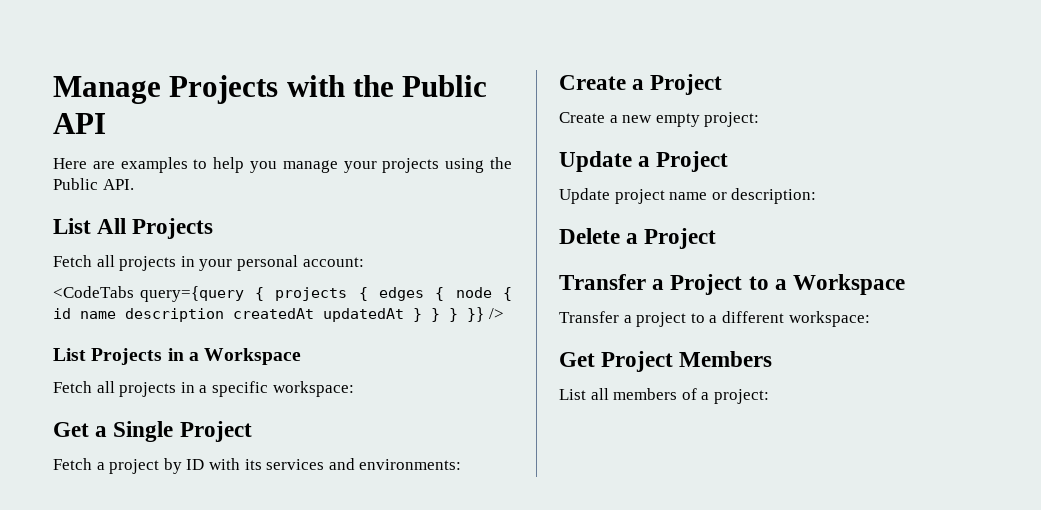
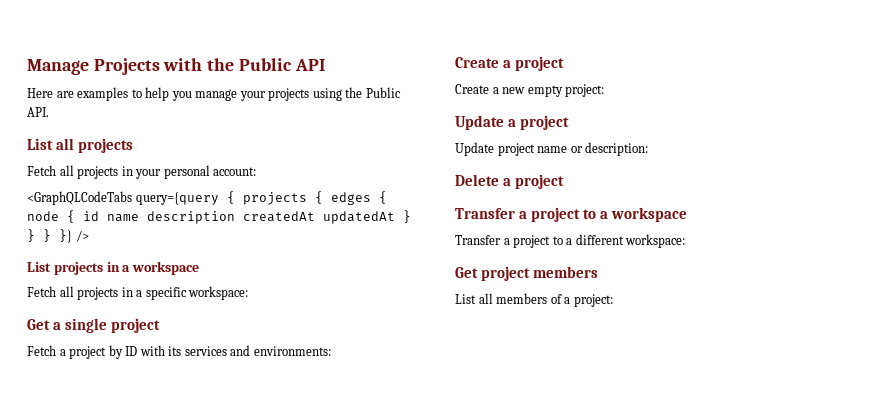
[97,218,214,239] All Projects -> [56,138,134,153] all projects
[53,286,134,298] <CodeTabs -> [27,191,132,205] <GraphQLCodeTabs
[91,348,302,365] Projects in a Workspace -> [53,261,200,275] projects in a workspace
[113,421,252,442] Single Project -> [65,318,161,333] single project
[650,74,723,95] Project -> [515,56,565,71] project
[656,151,729,172] Project -> [520,115,570,130] project
[644,228,717,249] [559,274,906,295] Project // Transfer a Project to a Workspace -> [515,174,565,189] [455,207,688,222] project // Transfer a project to a workspace
[601,351,773,372] Project Members -> [481,266,599,281] project members

